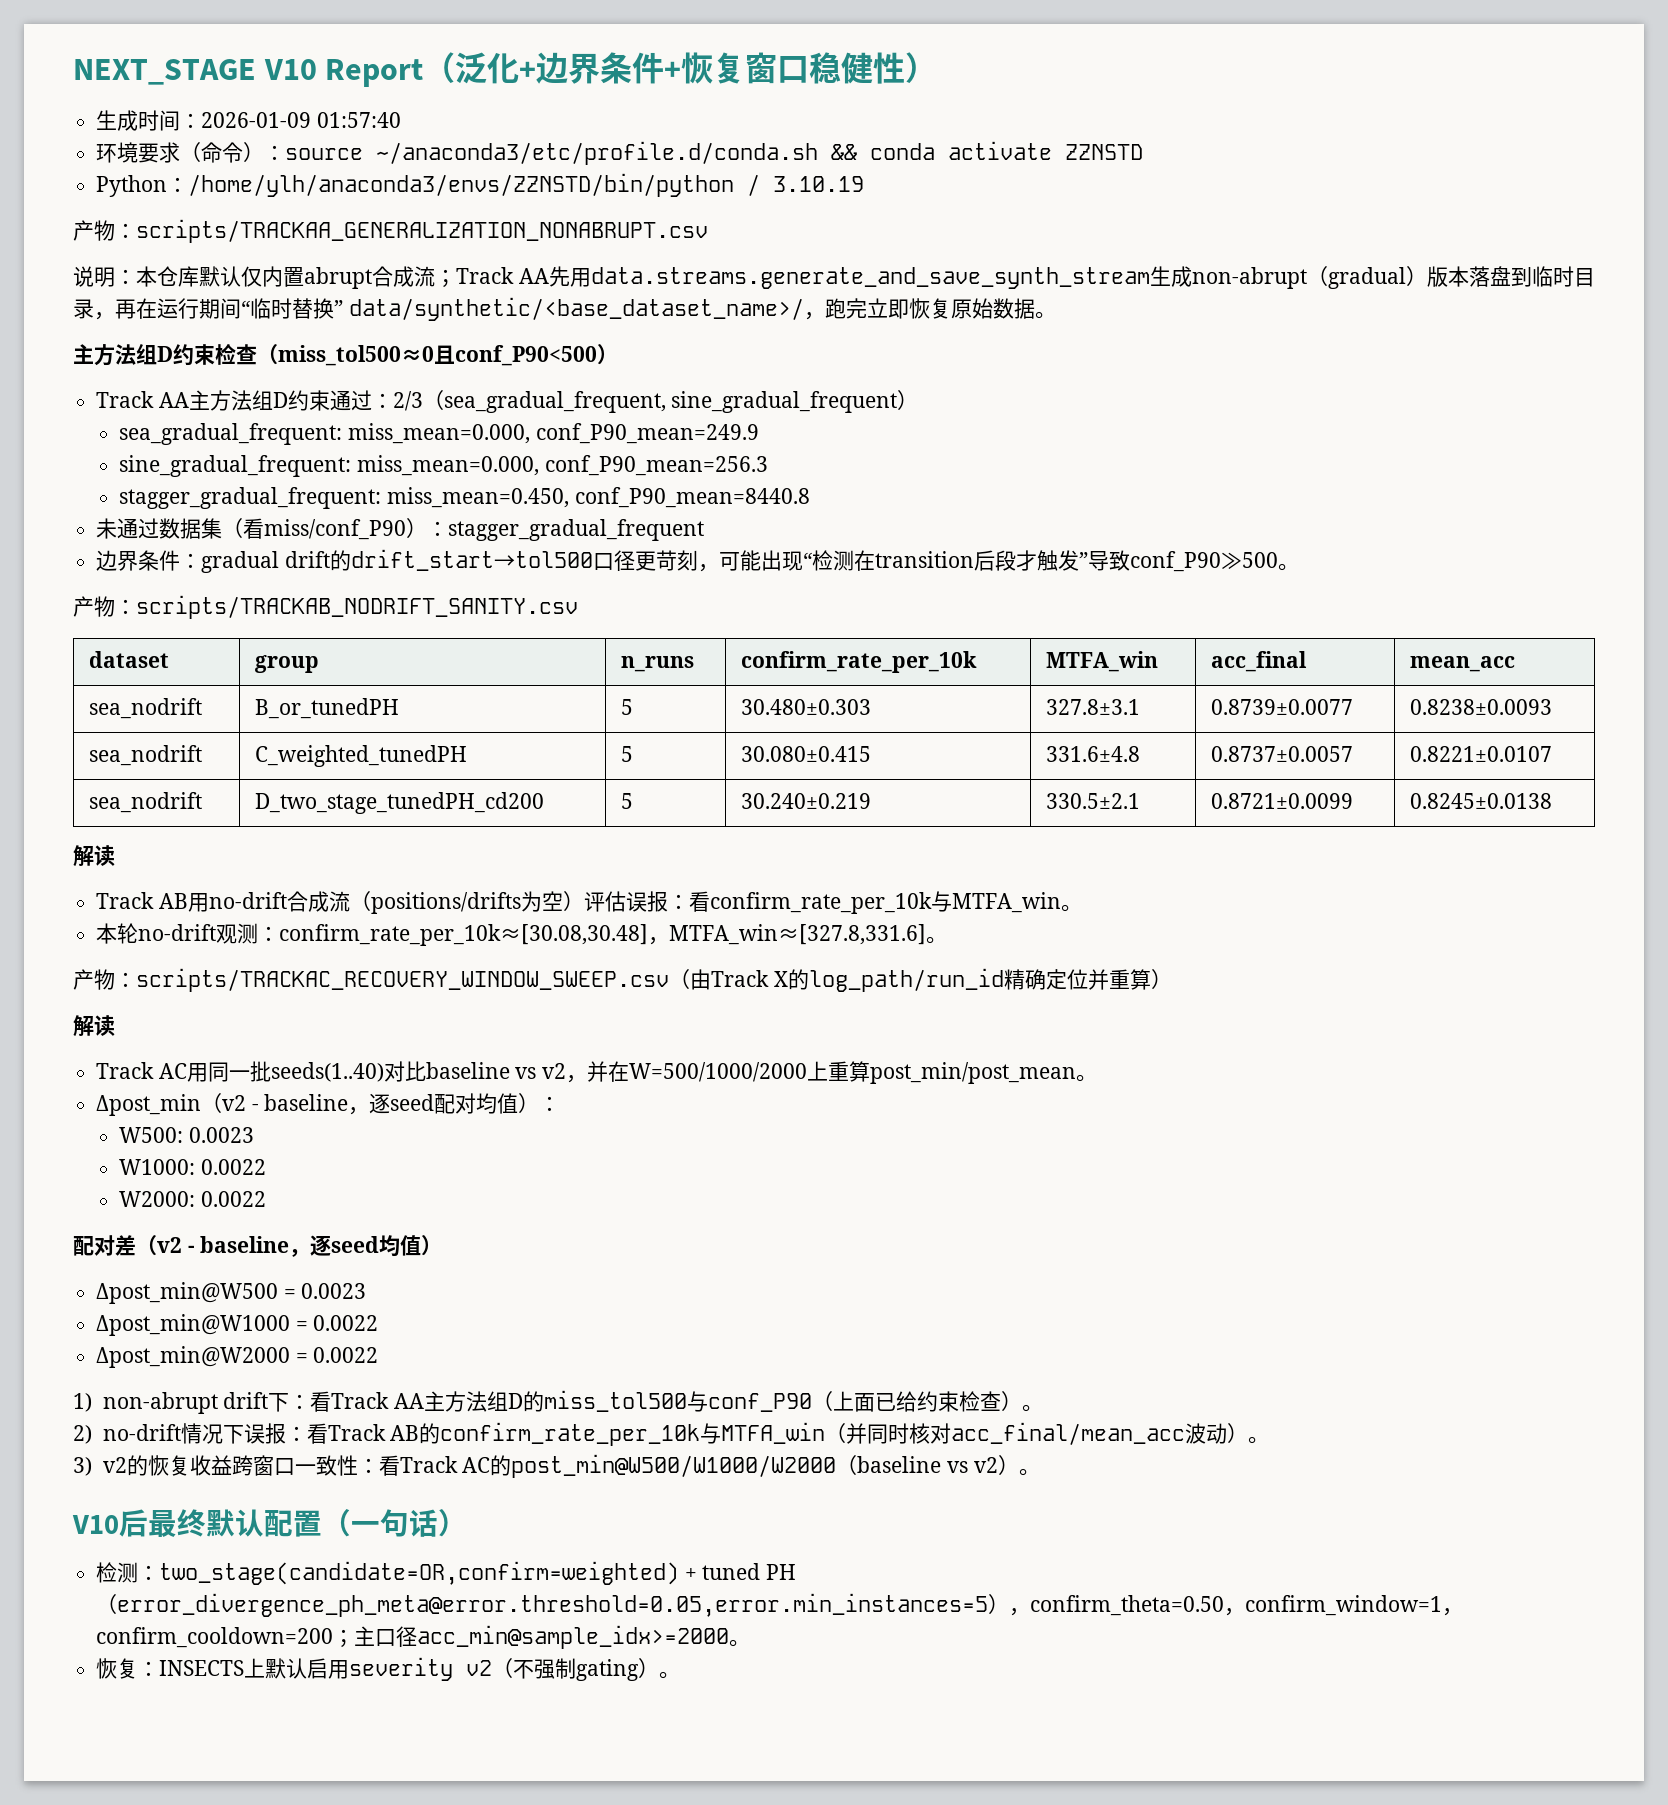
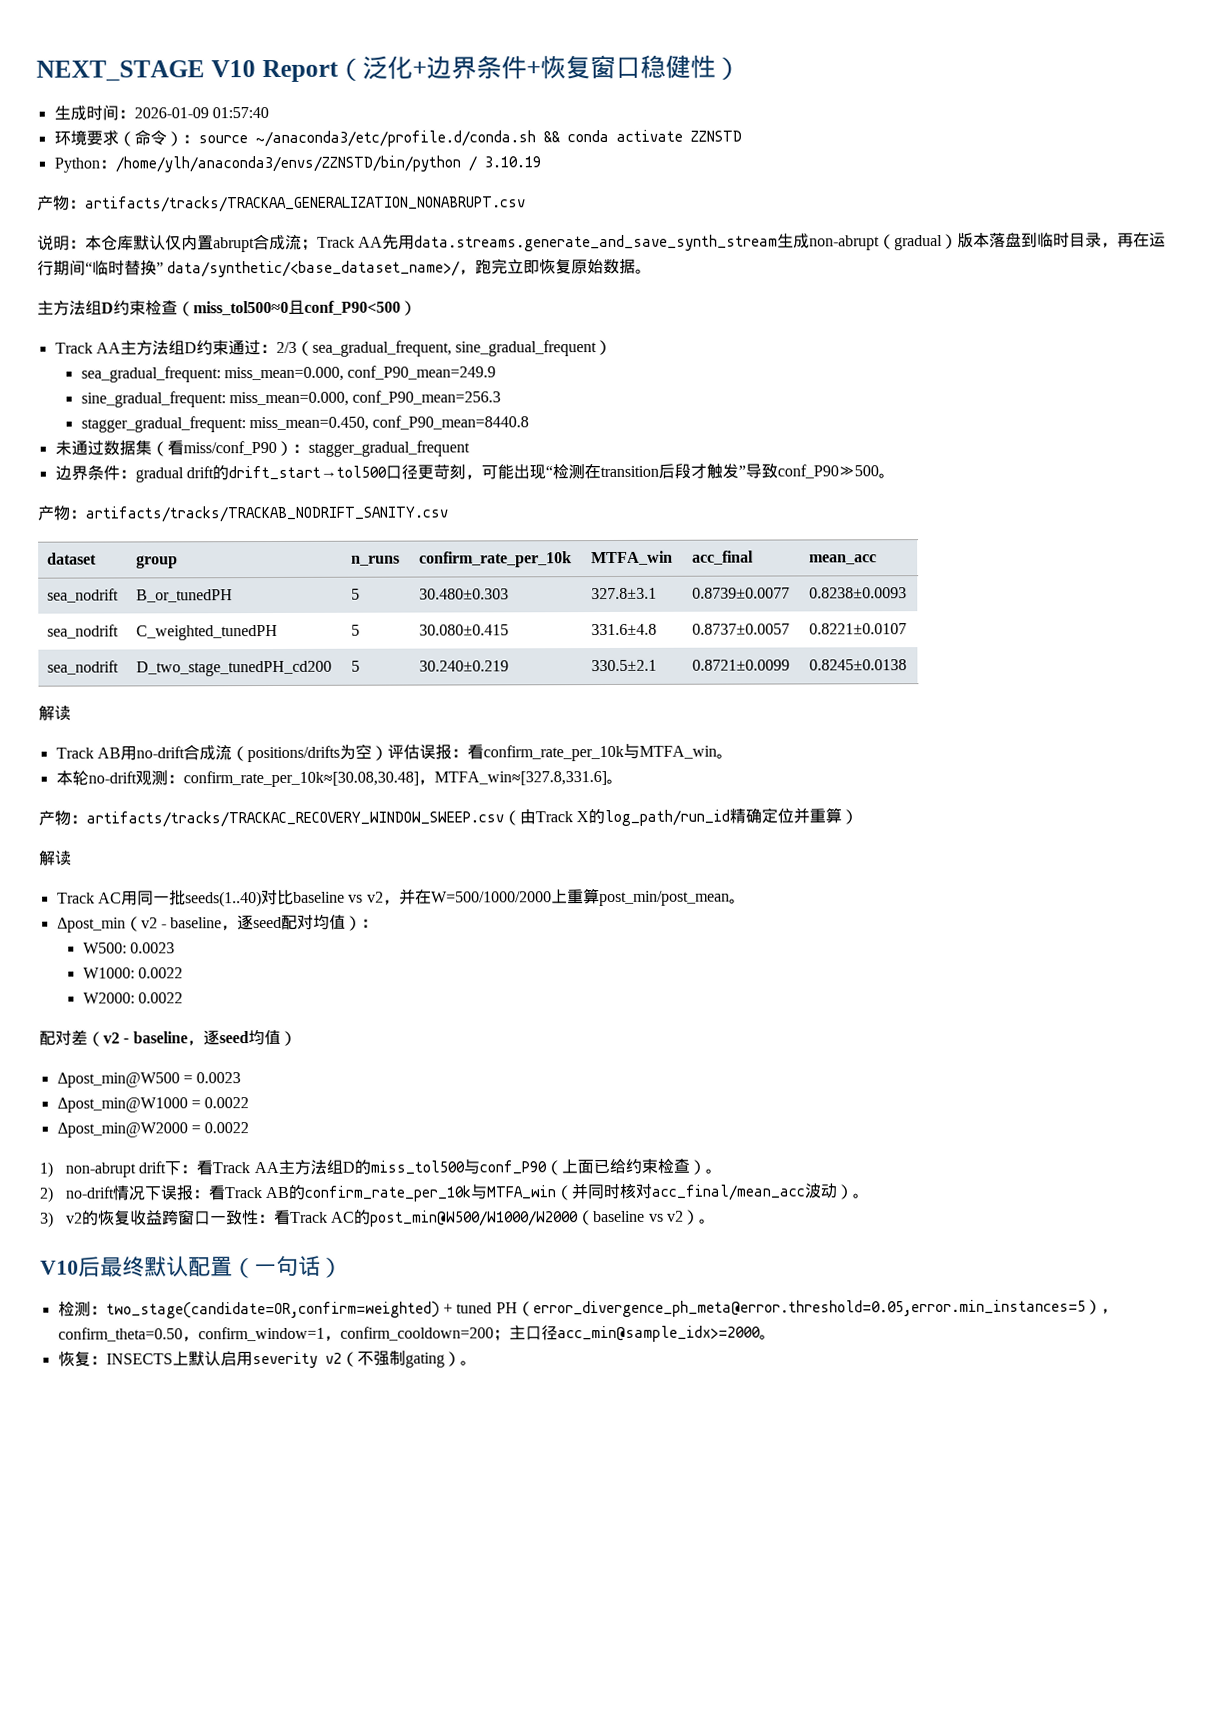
[136,219,708,243] scripts/TRACKAA_GENERALIZATION_NONABRUPT.csv -> [85,195,526,213] artifacts/tracks/TRACKAA_GENERALIZATION_NONABRUPT.csv
[136,595,578,619] scripts/TRACKAB_NODRIFT_SANITY.csv -> [85,505,448,523] artifacts/tracks/TRACKAB_NODRIFT_SANITY.csv
[136,968,669,992] scripts/TRACKAC_RECOVERY_WINDOW_SWEEP.csv -> [86,810,504,828] artifacts/tracks/TRACKAC_RECOVERY_WINDOW_SWEEP.csv

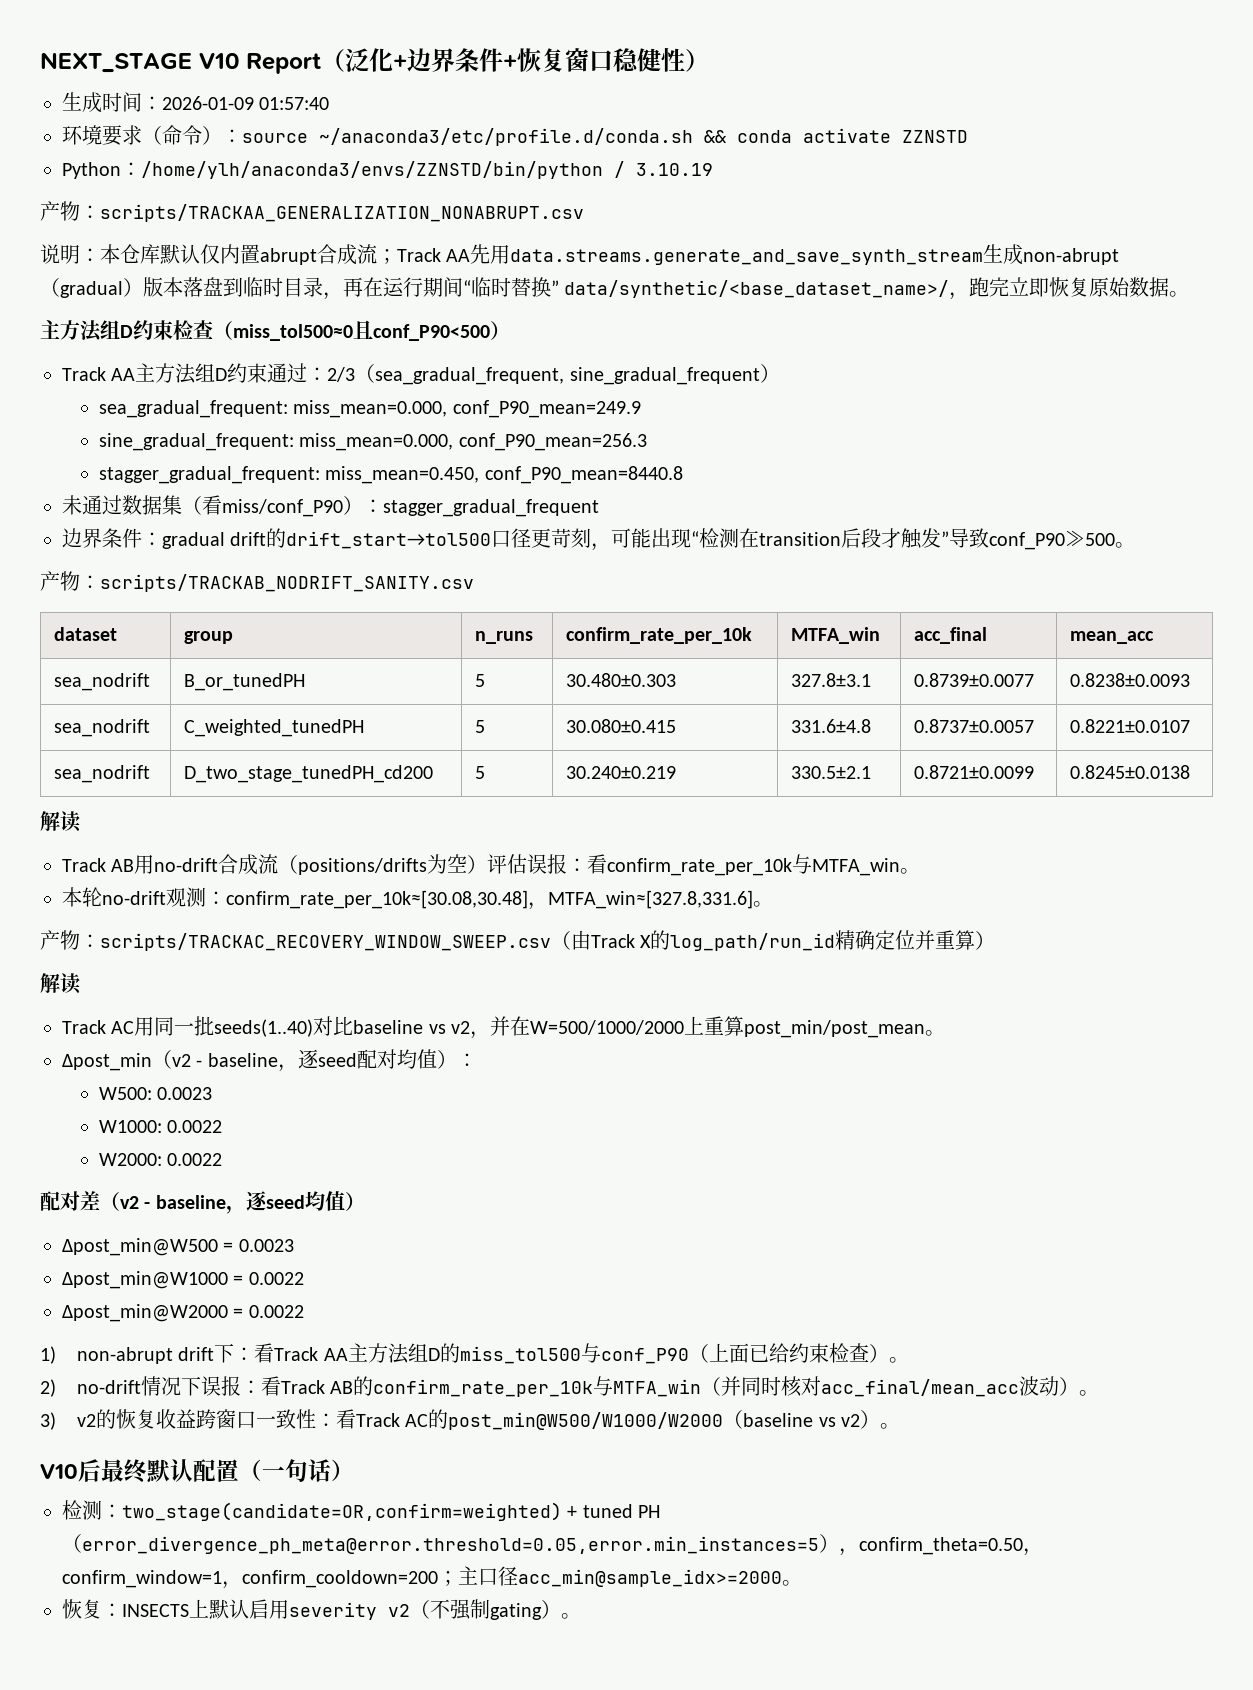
[85,195,526,213] artifacts/tracks/TRACKAA_GENERALIZATION_NONABRUPT.csv -> [100,204,584,222] scripts/TRACKAA_GENERALIZATION_NONABRUPT.csv
[85,505,448,523] artifacts/tracks/TRACKAB_NODRIFT_SANITY.csv -> [100,574,474,592] scripts/TRACKAB_NODRIFT_SANITY.csv
[86,810,504,828] artifacts/tracks/TRACKAC_RECOVERY_WINDOW_SWEEP.csv -> [100,933,551,951] scripts/TRACKAC_RECOVERY_WINDOW_SWEEP.csv

